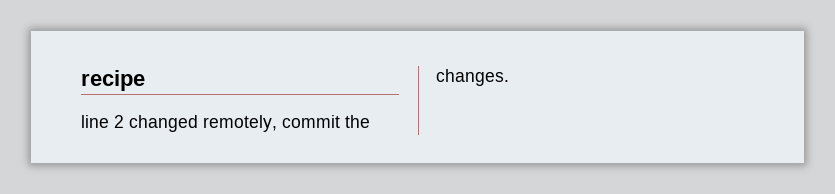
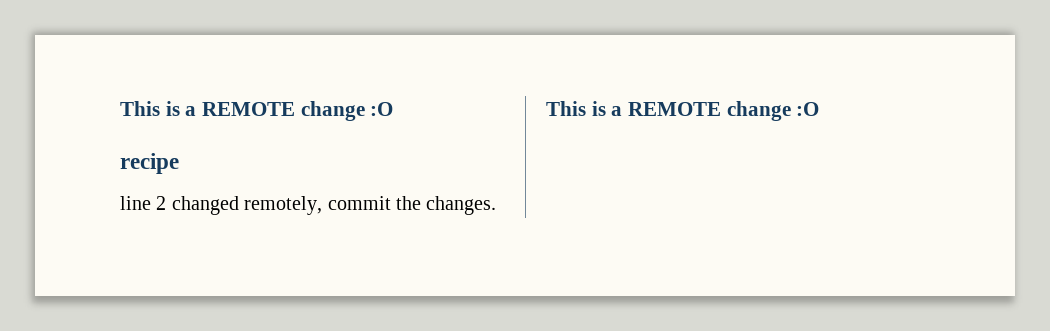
(81, 80) none -> [120,101,394,121] This is a REMOTE change :O //
(509, 77) none -> [546,101,820,121] // This is a REMOTE change :O

